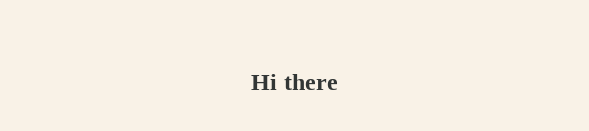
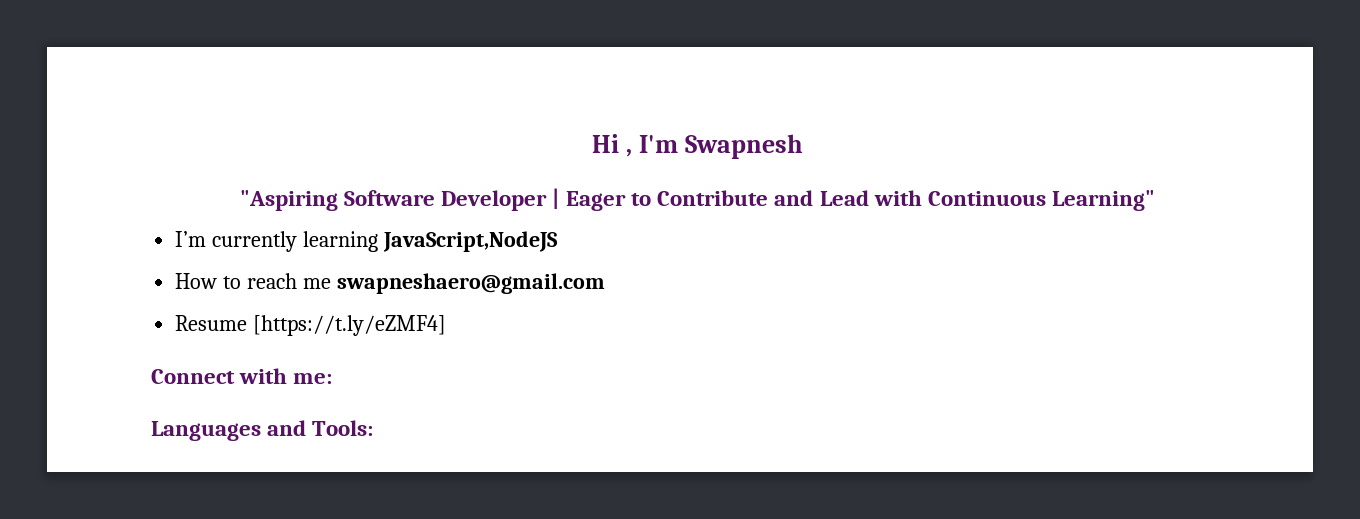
[283,74,338,90] there -> [626,134,803,159] [239,188,1156,211] [175,231,559,252] [175,273,605,294] [175,315,447,336] [151,368,333,384] [151,420,374,441] , I'm Swapnesh // "Aspiring Software Developer | Eager to Contribute and Lead with Continuous Learning" // I’m currently learning JavaScript,NodeJS // How to reach me swapneshaero@gmail.com // Resume [https://t.ly/eZMF4] // Connect with me: // Languages and Tools:

